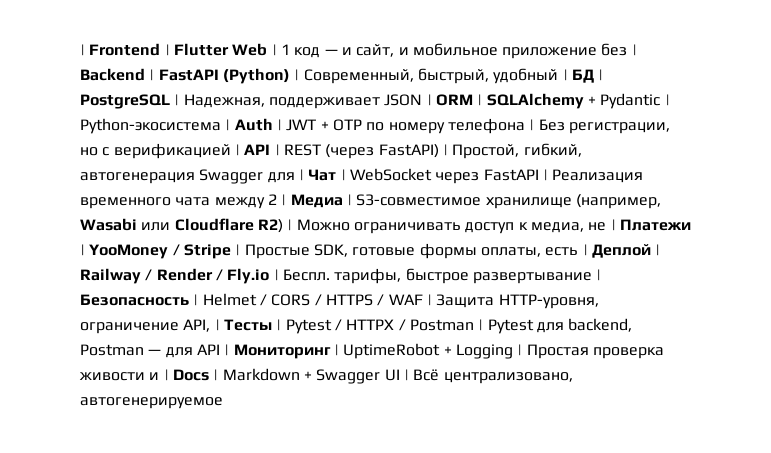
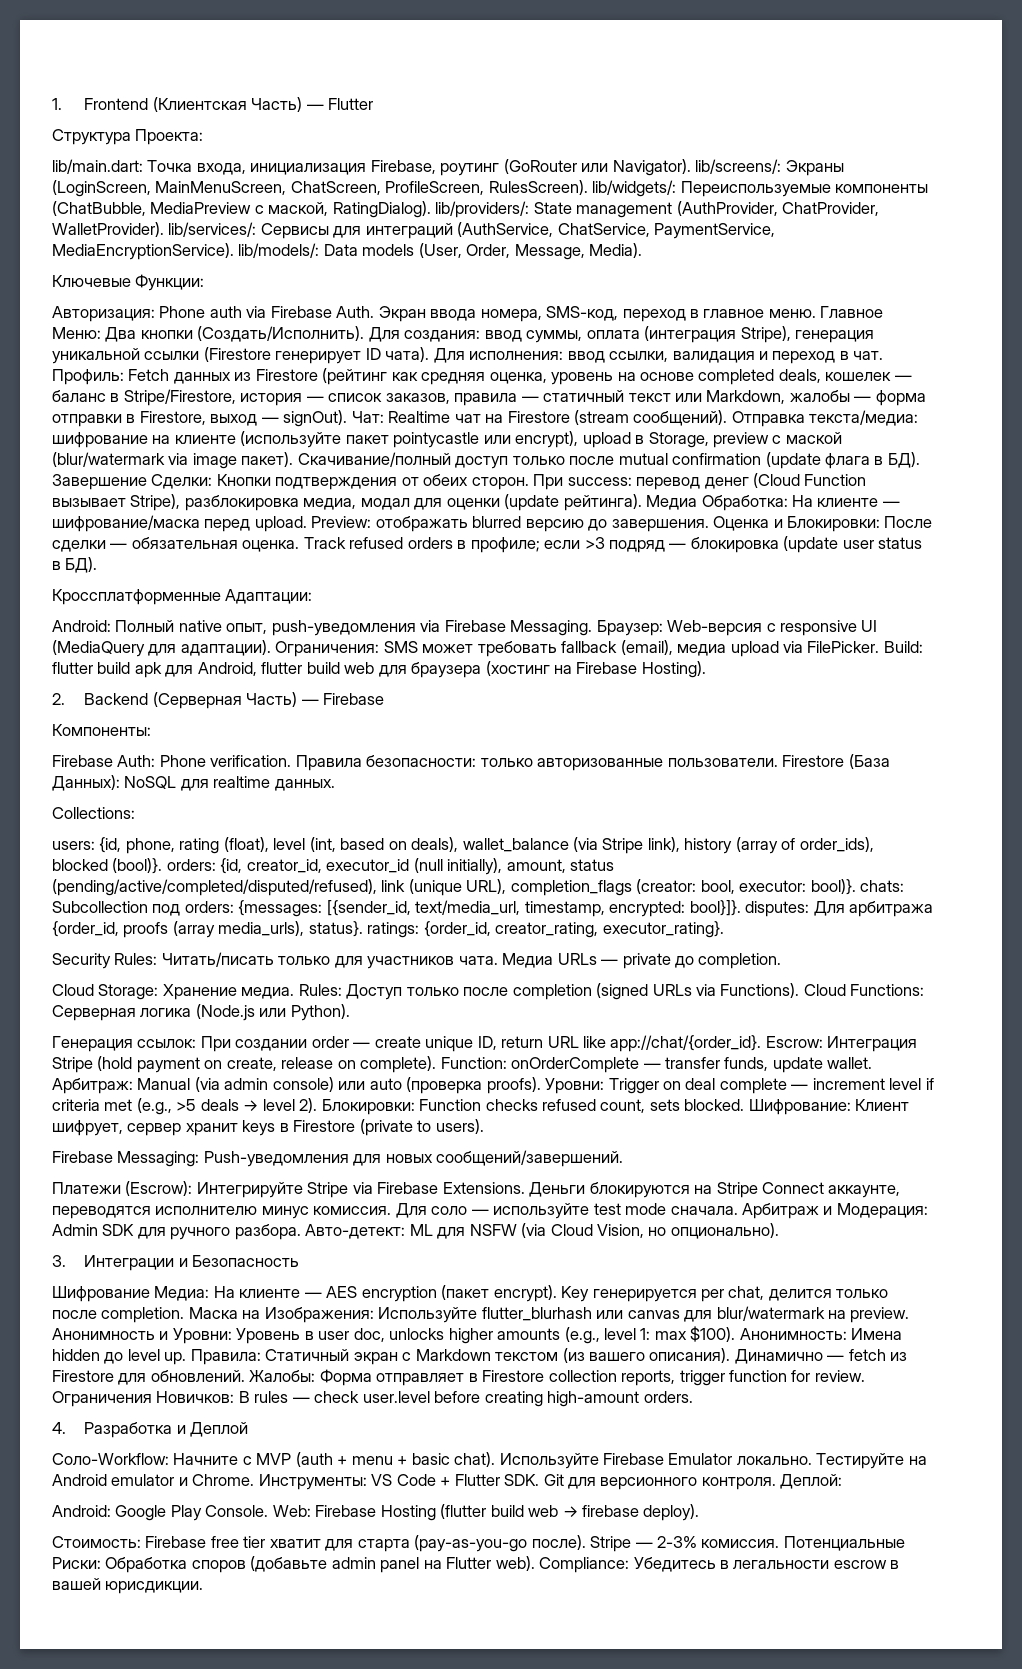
[80,43,637,59] [80,68,604,84] [80,93,670,109] [80,118,670,134] [80,143,582,159] [80,168,644,184] [80,194,661,209] [80,218,691,234] [80,243,661,259] [80,268,602,284] [80,293,599,309] [80,318,633,334] [80,343,664,359] [79,368,573,384] [80,397,223,409] | Frontend | Flutter Web | 1 код — и сайт, и мобильное приложение без | Backend | FastAPI (Python) | Современный, быстрый, удобный | БД | PostgreSQL | Надежная, поддерживает JSON | ORM | SQLAlchemy + Pydantic | Python-экосистема | Auth | JWT + OTP по номеру телефона | Без регистрации, но с верификацией | API | REST (через FastAPI) | Простой, гибкий, автогенерация Swagger для | Чат | WebSocket через FastAPI | Реализация временного чата между 2 | Медиа | S3-совместимое хранилище (например, Wasabi или Cloudflare R2) | Можно ограничивать доступ к медиа, не | Платежи | YooMoney / Stripe | Простые SDK, готовые формы оплаты, есть | Деплой | Railway / Render / Fly.io | Беспл. тарифы, быстрое развертывание | Безопасность | Helmet / CORS / HTTPS / WAF | Защита HTTP-уровня, ограничение API, | Тесты | Pytest / HTTPX / Postman | Pytest для backend, Postman — для API | Мониторинг | UptimeRobot + Logging | Простая проверка живости и | Docs | Markdown + Swagger UI | Всё централизовано, автогенерируемое -> [52,97,374,112] [52,129,204,145] [52,159,844,176] [52,180,929,197] [52,201,880,218] [52,222,776,239] [52,243,643,260] [52,274,205,291] [52,306,884,322] [52,326,875,343] [52,347,884,364] [52,368,912,385] [52,389,926,406] [52,410,919,427] [52,431,842,448] [52,452,920,469] [52,473,867,490] [52,494,900,511] [52,515,933,532] [52,536,923,553] [52,557,98,573] [52,589,313,605] [52,620,878,636] [52,640,923,657] [52,661,706,678] [52,692,385,709] [52,724,151,736] [52,754,890,771] [52,775,335,791] [52,807,135,819] [52,837,874,854] [52,858,615,875] [52,879,905,896] [52,900,934,917] [52,921,724,938] [52,952,782,969] [52,983,925,1000] [52,1004,350,1021] [52,1035,918,1052] [52,1056,873,1073] [52,1077,934,1094] [52,1098,910,1115] [52,1119,484,1136] [52,1150,624,1167] [52,1181,901,1198] [52,1203,928,1219] [52,1223,779,1240] [52,1255,300,1271] [52,1285,889,1302] [52,1306,910,1323] [52,1326,903,1344] [52,1348,908,1365] [52,1369,865,1386] [52,1391,693,1407] [52,1422,249,1438] [52,1452,927,1469] [52,1474,843,1490] [52,1504,700,1521] [52,1535,905,1552] [52,1556,900,1573] [52,1578,204,1594] 1. Frontend (Клиентская Часть) — Flutter // Структура Проекта: // lib/main.dart: Точка входа, инициализация Firebase, роутинг (GoRouter или Navigator). lib/screens/: Экраны (LoginScreen, MainMenuScreen, ChatScreen, ProfileScreen, RulesScreen). lib/widgets/: Переиспользуемые компоненты (ChatBubble, MediaPreview с маской, RatingDialog). lib/providers/: State management (AuthProvider, ChatProvider, WalletProvider). lib/services/: Сервисы для интеграций (AuthService, ChatService, PaymentService, MediaEncryptionService). lib/models/: Data models (User, Order, Message, Media). // Ключевые Функции: // Авторизация: Phone auth via Firebase Auth. Экран ввода номера, SMS-код, переход в главное меню. Главное Меню: Два кнопки (Создать/Исполнить). Для создания: ввод суммы, оплата (интеграция Stripe), генерация уникальной ссылки (Firestore генерирует ID чата). Для исполнения: ввод ссылки, валидация и переход в чат. Профиль: Fetch данных из Firestore (рейтинг как средняя оценка, уровень на основе completed deals, кошелек — баланс в Stripe/Firestore, история — список заказов, правила — статичный текст или Markdown, жалобы — форма отправки в Firestore, выход — signOut). Чат: Realtime чат на Firestore (stream сообщений). Отправка текста/медиа: шифрование на клиенте (используйте пакет pointycastle или encrypt), upload в Storage, preview с маской (blur/watermark via image пакет). Скачивание/полный доступ только после mutual confirmation (update флага в БД). Завершение Сделки: Кнопки подтверждения от обеих сторон. При success: перевод денег (Cloud Function вызывает Stripe), разблокировка медиа, модал для оценки (update рейтинга). Медиа Обработка: На клиенте — шифрование/маска перед upload. Preview: отображать blurred версию до завершения. Оценка и Блокировки: После сделки — обязательная оценка. Track refused orders в профиле; если >3 подряд — блокировка (update user status в БД). // Кроссплатформенные Адаптации: // Android: Полный native опыт, push-уведомления via Firebase Messaging. Браузер: Web-версия с responsive UI (MediaQuery для адаптации). Ограничения: SMS может требовать fallback (email), медиа upload via FilePicker. Build: flutter build apk для Android, flutter build web для браузера (хостинг на Firebase Hosting). // 2. Backend (Серверная Часть) — Firebase // Компоненты: // Firebase Auth: Phone verification. Правила безопасности: только авторизованные пользователи. Firestore (База Данных): NoSQL для realtime данных. // Collections: // users: {id, phone, rating (float), level (int, based on deals), wallet_balance (via Stripe link), history (array of order_ids), blocked (bool)}. orders: {id, creator_id, executor_id (null initially), amount, status (pending/active/completed/disputed/refused), link (unique URL), completion_flags (creator: bool, executor: bool)}. chats: Subcollection под orders: {messages: [{sender_id, text/media_url, timestamp, encrypted: bool}]}. disputes: Для арбитража {order_id, proofs (array media_urls), status}. ratings: {order_id, creator_rating, executor_rating}. // Security Rules: Читать/писать только для участников чата. Медиа URLs — private до completion. // Cloud Storage: Хранение медиа. Rules: Доступ только после completion (signed URLs via Functions). Cloud Functions: Серверная логика (Node.js или Python). // Генерация ссылок: При создании order — create unique ID, return URL like app://chat/{order_id}. Escrow: Интеграция Stripe (hold payment on create, release on complete). Function: onOrderComplete — transfer funds, update wallet. Арбитраж: Manual (via admin console) или auto (проверка proofs). Уровни: Trigger on deal complete — increment level if criteria met (e.g., >5 deals → level 2). Блокировки: Function checks refused count, sets blocked. Шифрование: Клиент шифрует, сервер хранит keys в Firestore (private to users). // Firebase Messaging: Push-уведомления для новых сообщений/завершений. // Платежи (Escrow): Интегрируйте Stripe via Firebase Extensions. Деньги блокируются на Stripe Connect аккаунте, переводятся исполнителю минус комиссия. Для соло — используйте test mode сначала. Арбитраж и Модерация: Admin SDK для ручного разбора. Авто-детект: ML для NSFW (via Cloud Vision, но опционально). // 3. Интеграции и Безопасность // Шифрование Медиа: На клиенте — AES encryption (пакет encrypt). Key генерируется per chat, делится только после completion. Маска на Изображения: Используйте flutter_blurhash или canvas для blur/watermark на preview. Анонимность и Уровни: Уровень в user doc, unlocks higher amounts (e.g., level 1: max $100). Анонимность: Имена hidden до level up. Правила: Статичный экран с Markdown текстом (из вашего описания). Динамично — fetch из Firestore для обновлений. Жалобы: Форма отправляет в Firestore collection reports, trigger function for review. Ограничения Новичков: В rules — check user.level before creating high-amount orders. // 4. Разработка и Деплой // Соло-Workflow: Начните с MVP (auth + menu + basic chat). Используйте Firebase Emulator локально. Тестируйте на Android emulator и Chrome. Инструменты: VS Code + Flutter SDK. Git для версионного контроля. Деплой: // Android: Google Play Console. Web: Firebase Hosting (flutter build web → firebase deploy). // Стоимость: Firebase free tier хватит для старта (pay-as-you-go после). Stripe — 2-3% комиссия. Потенциальные Риски: Обработка споров (добавьте admin panel на Flutter web). Compliance: Убедитесь в легальности escrow в вашей юрисдикции.

